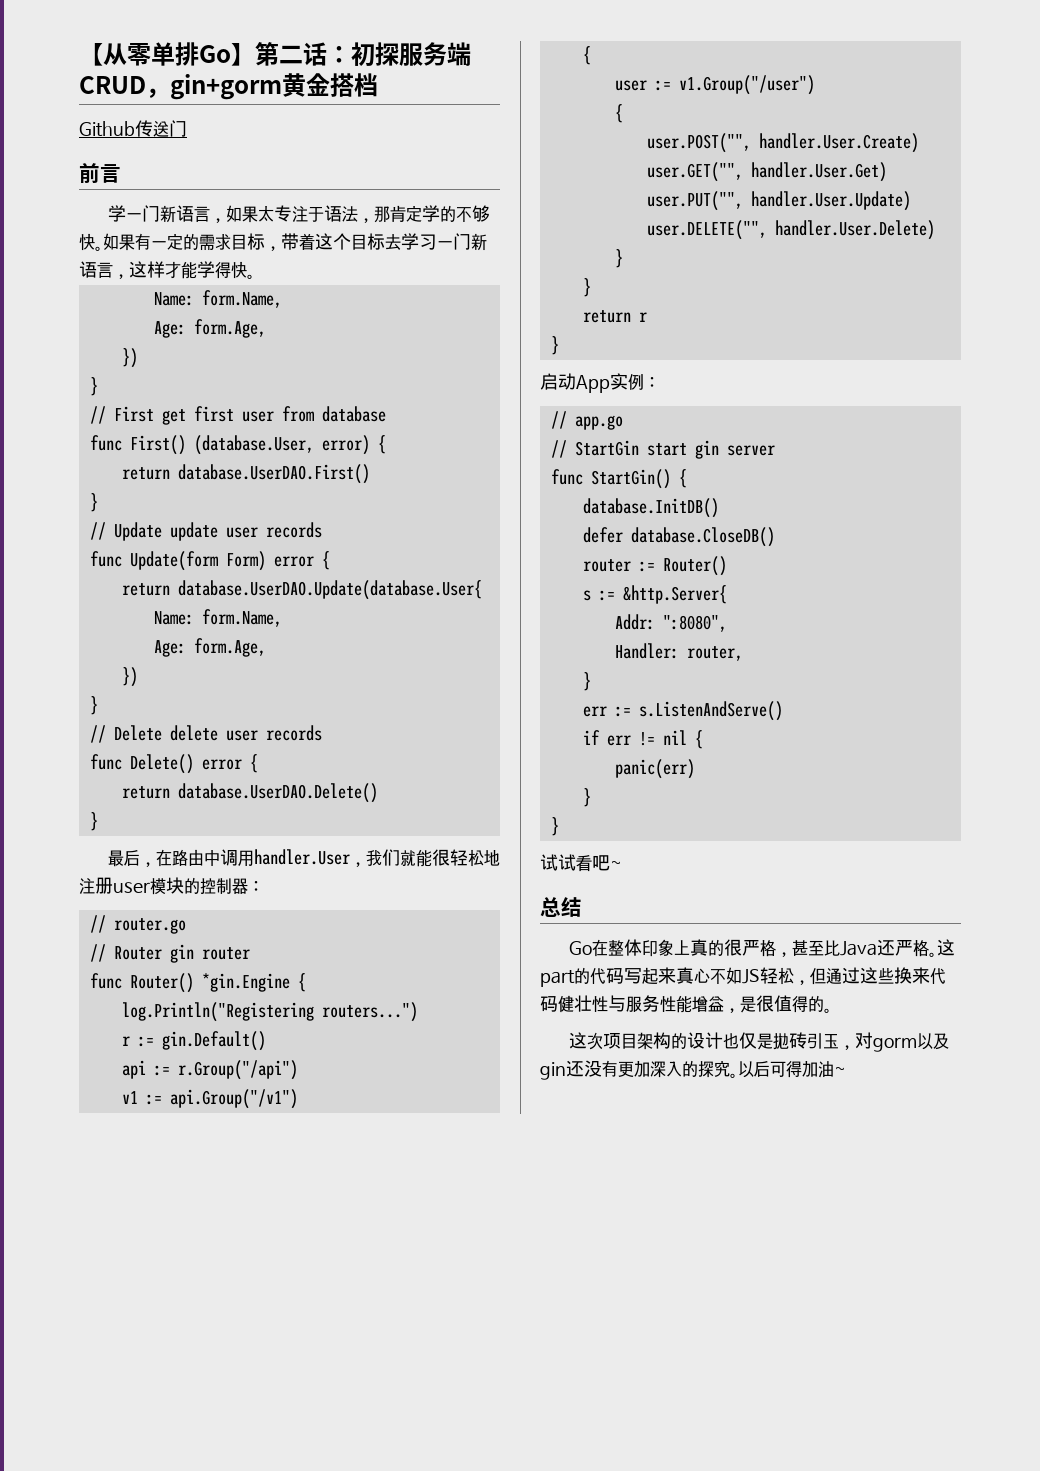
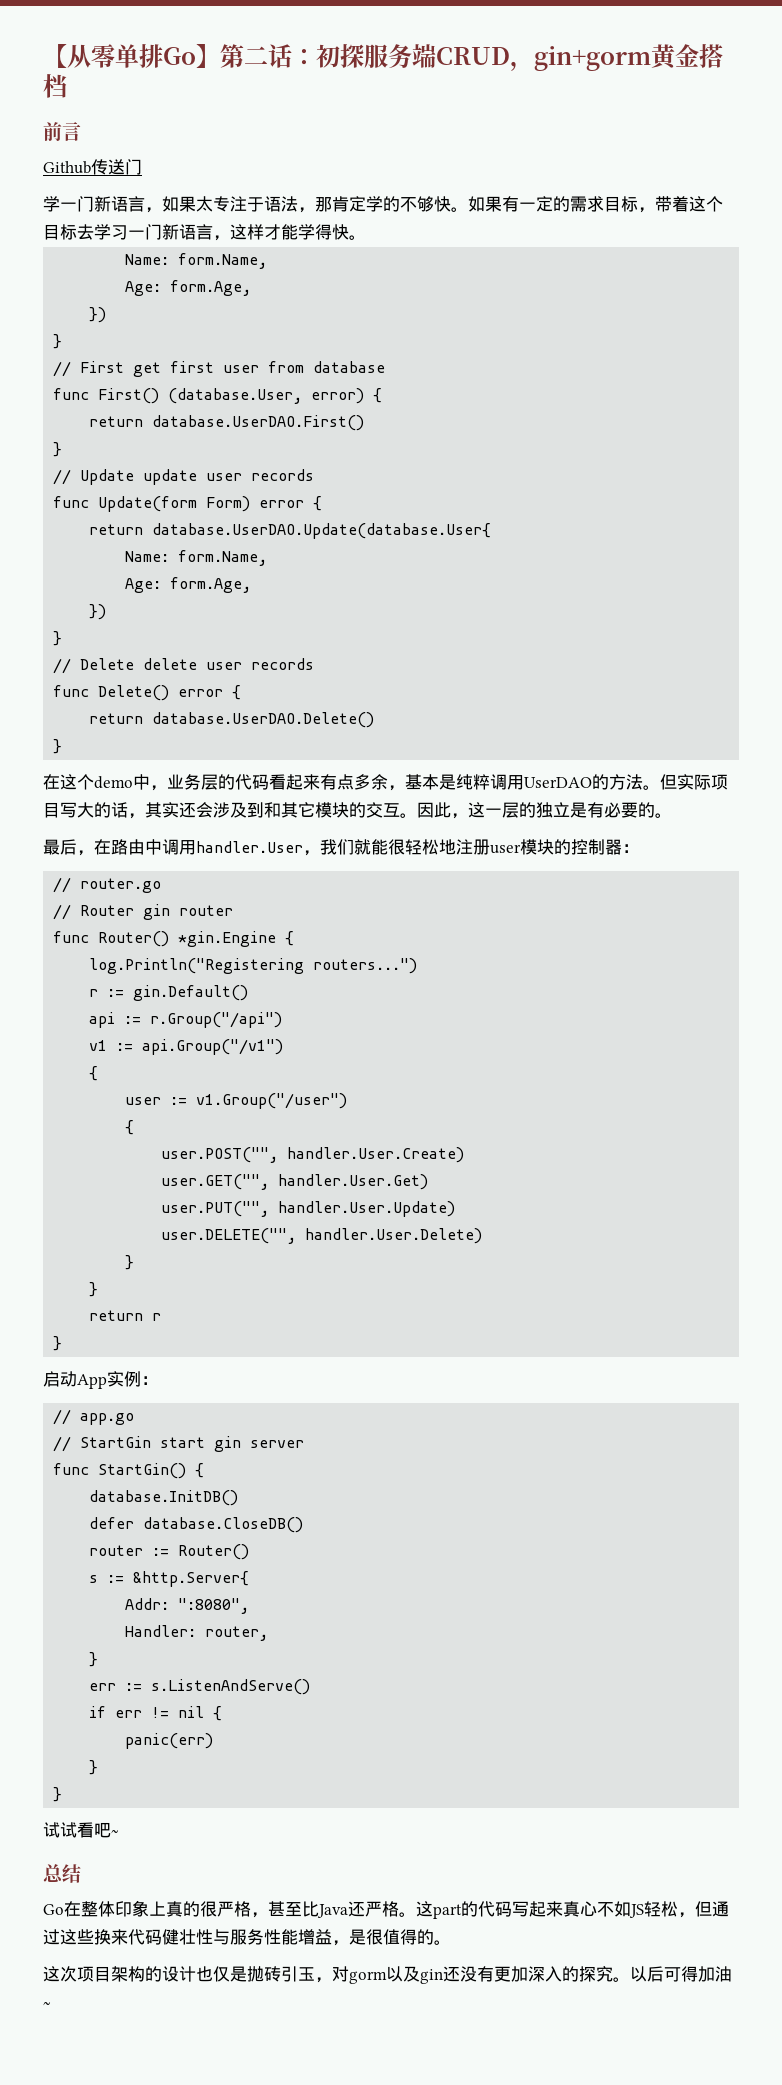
(378, 85) none -> [43,122,81,141] // 前言
[79,163,121,184] // 前言 -> (142, 167) none
(98, 821) none -> [43,774,728,791] [43,802,672,819] // 在这个demo中，业务层的代码看起来有点多余，基本是纯粹调用UserDAO的方法。但实际项目写大的话，其实还会涉及到和其它模块的交互。因此，这一层的独立是有必要的。

